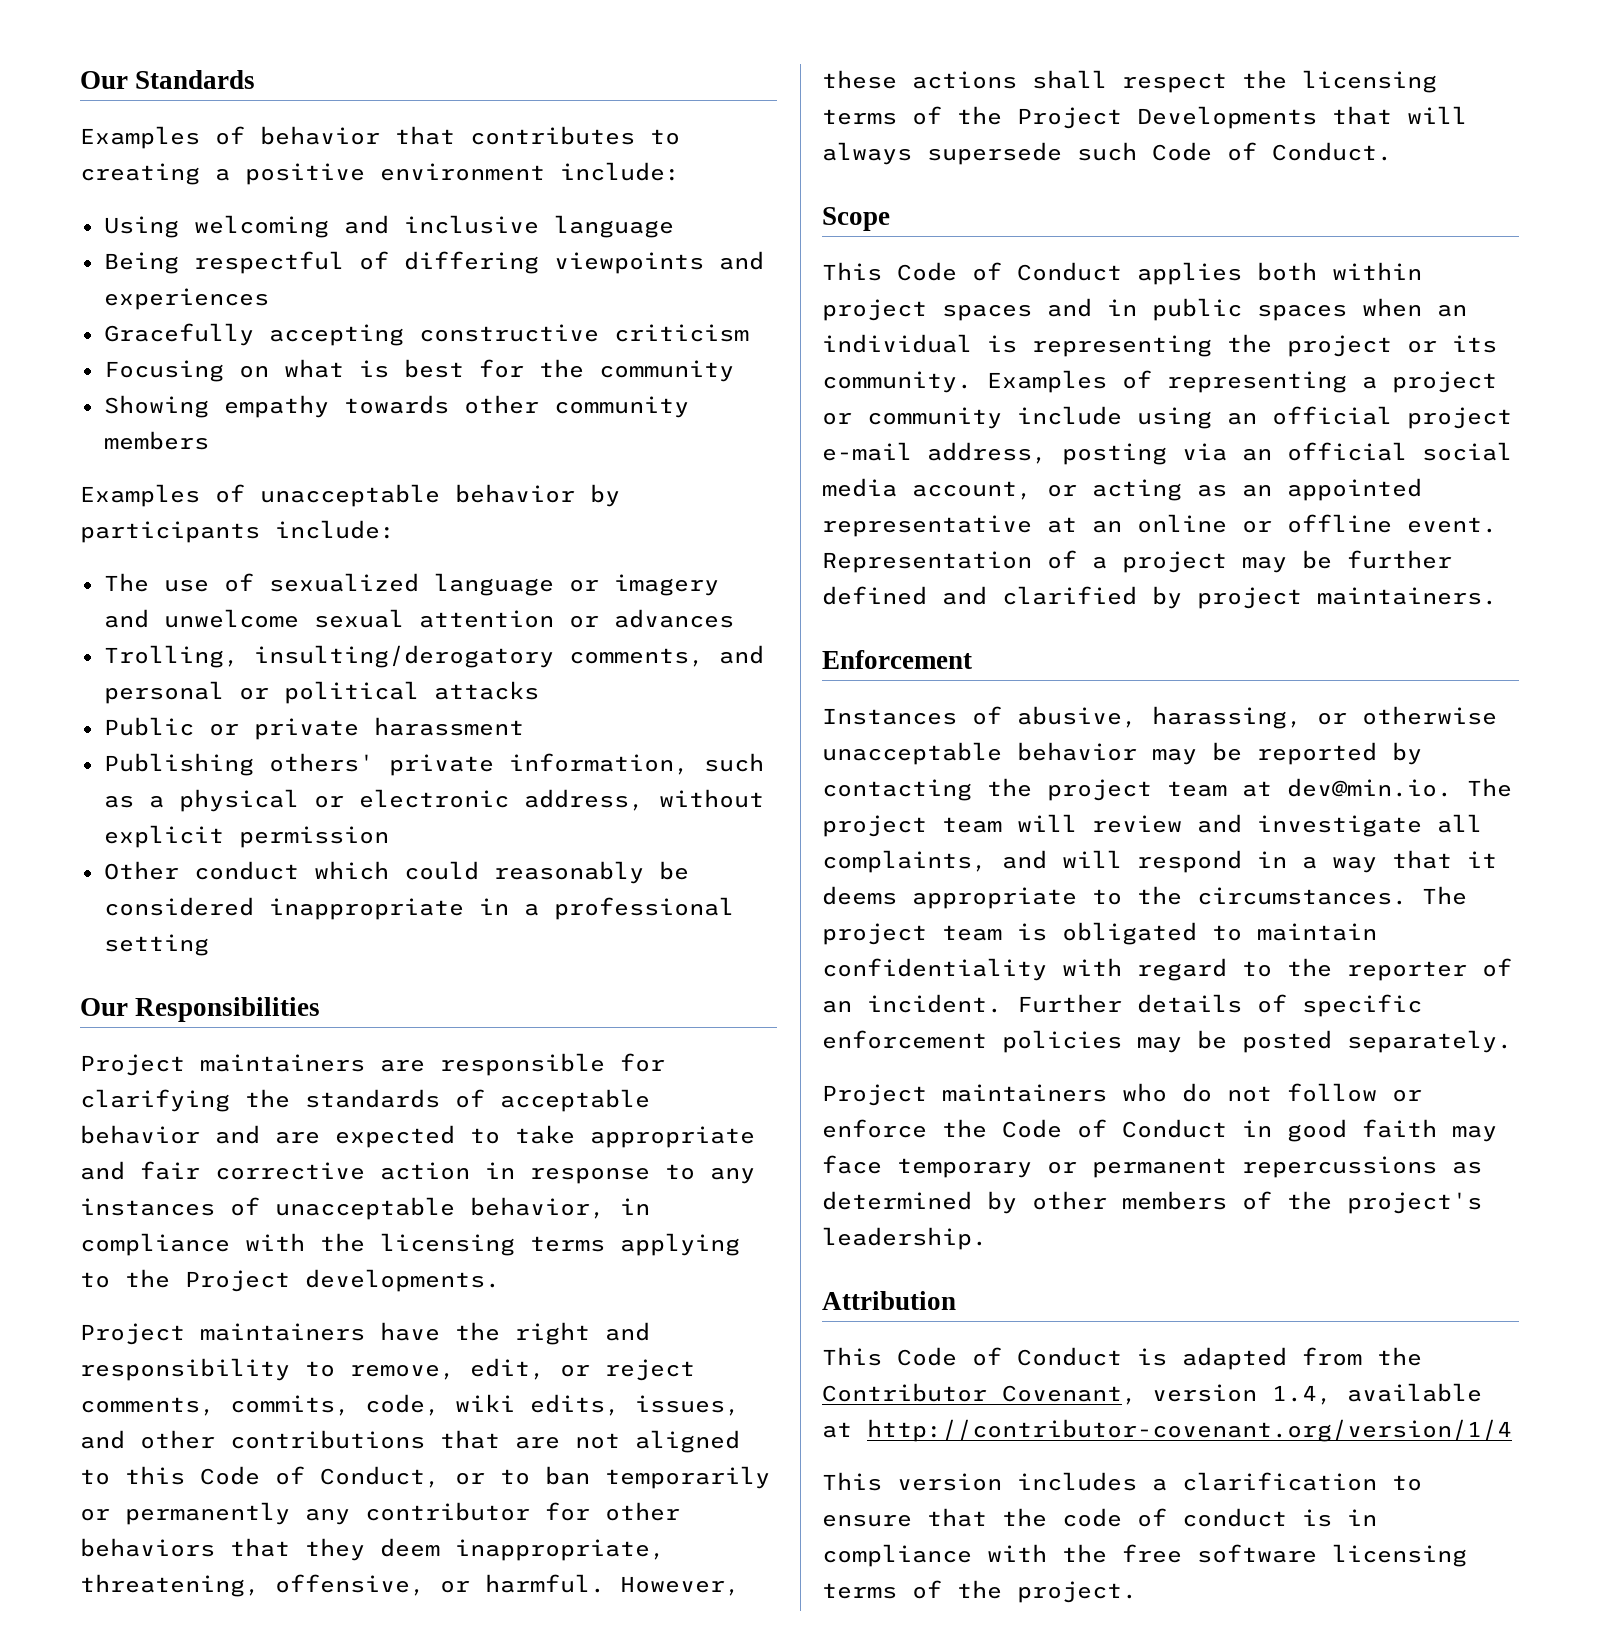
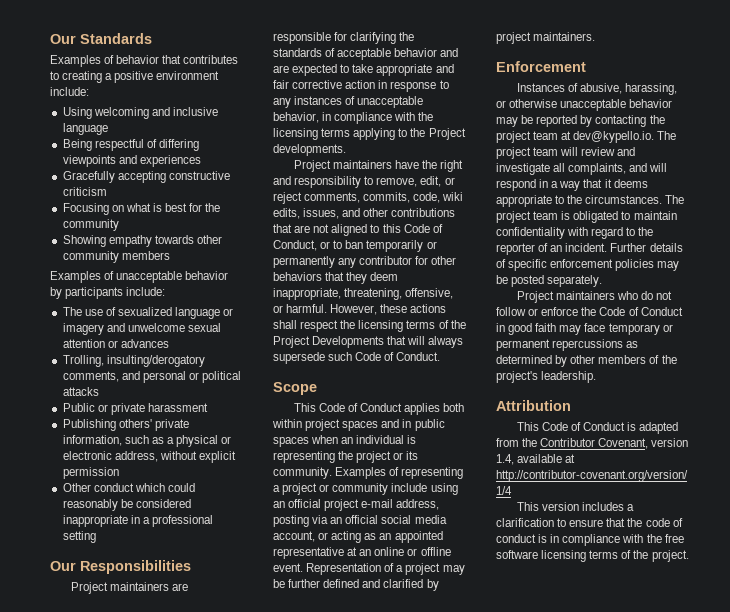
[1287,778,1452,797] dev@min.io. -> [573,131,655,143] dev@kypello.io.

